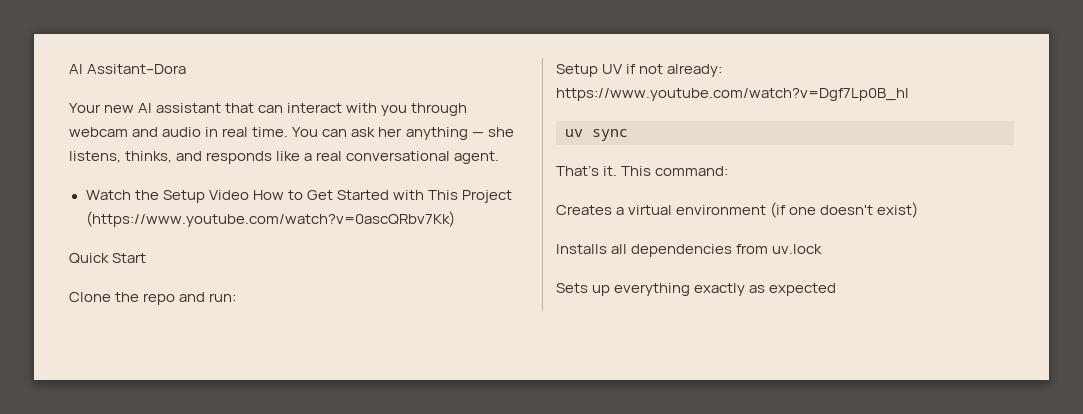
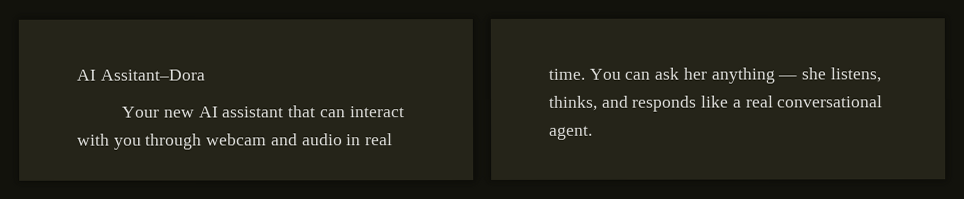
[85,190,513,203] [85,211,455,227] [69,253,147,264] [69,292,237,305] [556,64,723,77] [556,88,909,101] [565,129,628,141] [556,165,729,176] [556,202,919,218] [556,244,823,257] [556,283,837,296] // Watch the Setup Video How to Get Started with This Project (https://www.youtube.com/watch?v=0ascQRbv7Kk) // Quick Start // Clone the repo and run: // Setup UV if not already: https://www.youtube.com/watch?v=Dgf7Lp0B_hI // uv sync // That’s it. This command: // Creates a virtual environment (if one doesn't exist) // Installs all dependencies from uv.lock // Sets up everything exactly as expected -> (593, 132) none

